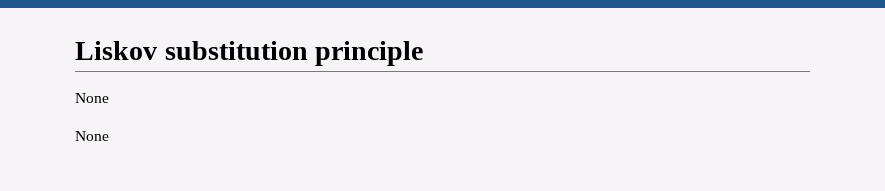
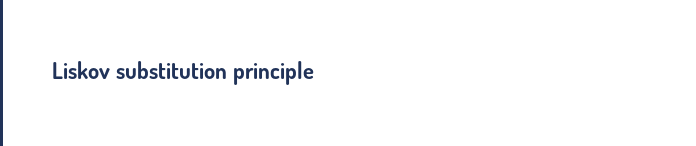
[75,93,109,103] [75,131,109,141] // None // None -> (315, 73) none

